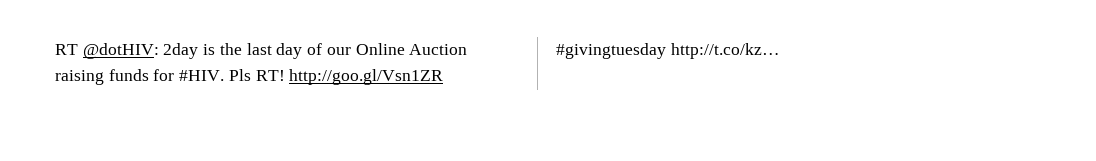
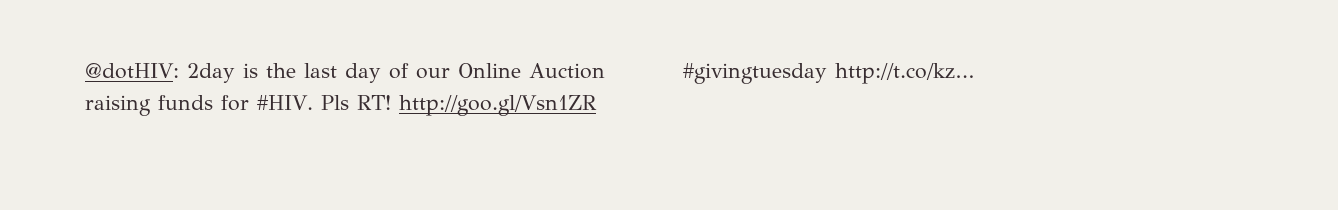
[55,44,78,55] RT -> (85, 71) none

